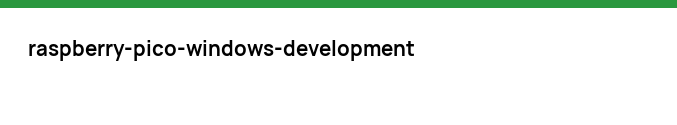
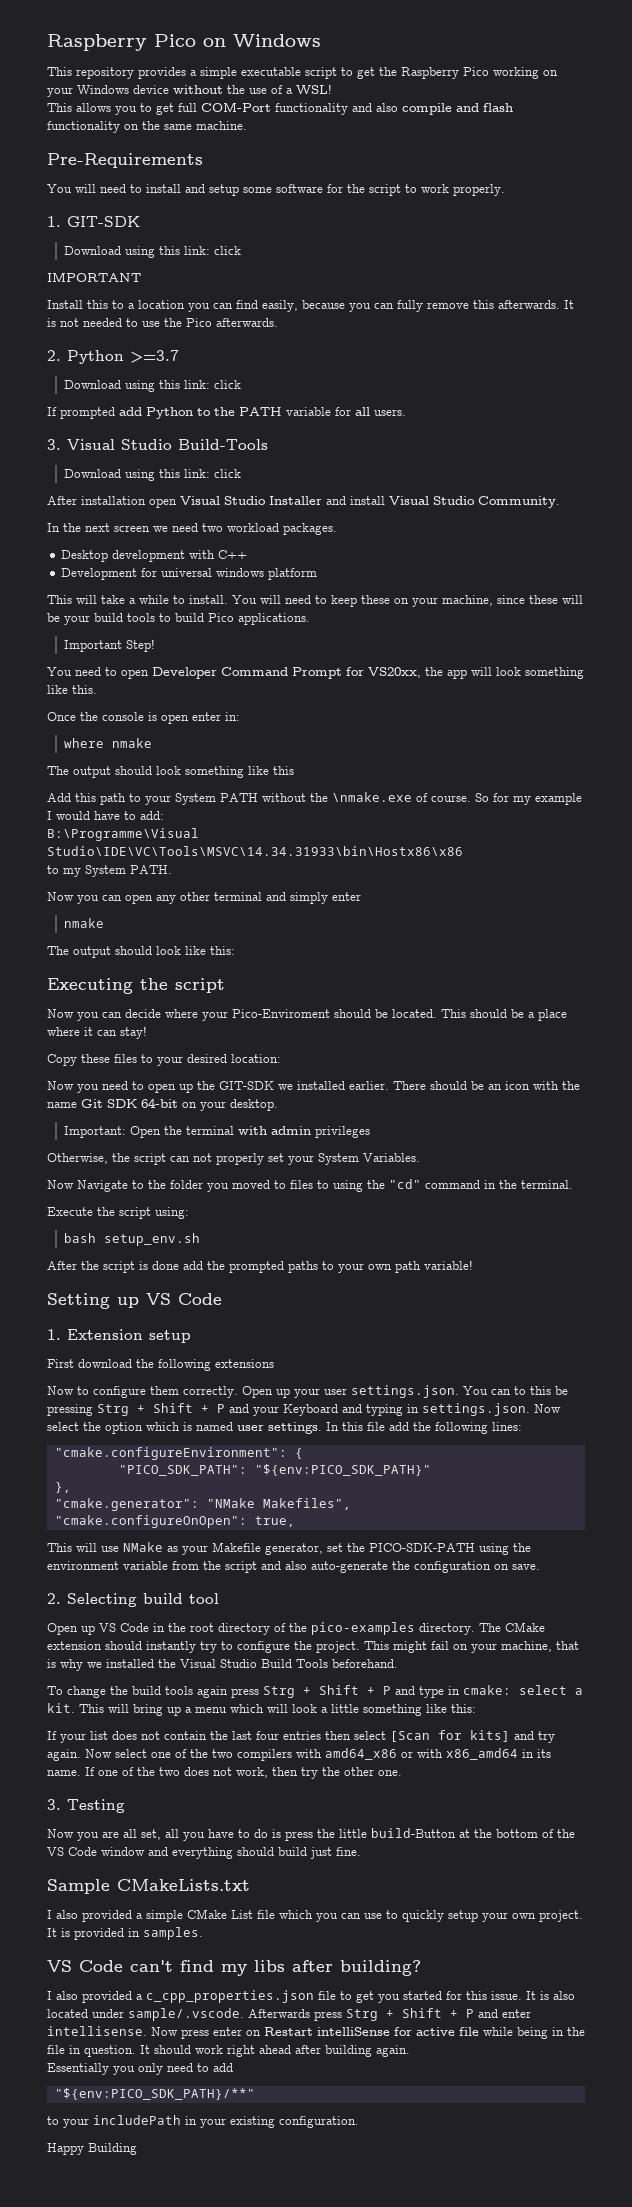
[28,40,415,61] raspberry-pico-windows-development -> [47,34,321,51] [47,67,558,79] [47,84,332,97] [47,102,513,115] [47,121,247,133] [47,153,203,168] [47,184,505,196] [47,216,140,227] [63,246,241,258] [47,272,141,282] [47,300,574,312] [47,318,278,327] [47,350,179,364] [63,380,241,392] [47,407,406,419] [47,439,268,450] [63,469,241,481] [47,496,560,508] [47,523,337,535] [61,550,248,562] [61,568,318,580] [47,595,583,607] [47,613,310,625] [63,639,155,652] [47,667,584,679] [47,685,97,694] [47,712,240,724] [63,738,152,748] [47,766,294,778] [47,792,582,805] [47,811,164,820] [47,828,199,841] [47,846,463,856] [47,865,172,877] [47,892,361,904] [63,918,104,928] [47,946,235,958] [47,978,225,994] [47,1009,567,1021] [47,1026,147,1039] [47,1054,281,1066] [47,1081,580,1093] [47,1098,278,1111] [63,1126,370,1138] [47,1153,420,1165] [47,1179,573,1192] [47,1207,189,1219] [63,1233,200,1246] [47,1260,473,1273] [47,1293,222,1309] [47,1329,191,1343] [47,1359,274,1371] [47,1385,568,1398] [47,1403,561,1416] [47,1422,522,1434] [54,1447,303,1460] [118,1464,431,1476] [54,1482,71,1493] [54,1498,351,1511] [54,1515,295,1528] [47,1542,531,1555] [47,1561,540,1573] [47,1593,219,1607] [47,1622,545,1635] [47,1641,579,1653] [47,1659,398,1671] [47,1685,583,1698] [47,1703,476,1716] [47,1730,555,1743] [47,1748,551,1761] [47,1767,402,1779] [47,1799,125,1813] [47,1828,575,1841] [47,1847,361,1859] [47,1879,250,1894] [47,1909,583,1922] [47,1927,203,1940] [47,1960,421,1976] [47,1990,575,2003] [47,2008,531,2021] [47,2026,585,2039] [47,2045,410,2057] [47,2063,233,2075] [54,2088,255,2100] [47,2115,359,2128] [47,2143,137,2155] Raspberry Pico on Windows // This repository provides a simple executable script to get the Raspberry Pico working on your Windows device without the use of a WSL! // This allows you to get full COM-Port functionality and also compile and flash functionality on the same machine. // Pre-Requirements // You will need to install and setup some software for the script to work properly. // 1. GIT-SDK // Download using this link: click // IMPORTANT // Install this to a location you can find easily, because you can fully remove this afterwards. It is not needed to use the Pico afterwards. // 2. Python >=3.7 // Download using this link: click // If prompted add Python to the PATH variable for all users. // 3. Visual Studio Build-Tools // Download using this link: click // After installation open Visual Studio Installer and install Visual Studio Community. // In the next screen we need two workload packages. // Desktop development with C++ // Development for universal windows platform // This will take a while to install. You will need to keep these on your machine, since these will be your build tools to build Pico applications. // Important Step! // You need to open Developer Command Prompt for VS20xx, the app will look something like this. // Once the console is open enter in: // where nmake // The output should look something like this // Add this path to your System PATH without the \nmake.exe of course. So for my example I would have to add: // B:\Programme\Visual Studio\IDE\VC\Tools\MSVC\14.34.31933\bin\Hostx86\x86 // to my System PATH. // Now you can open any other terminal and simply enter // nmake // The output should look like this: // Executing the script // Now you can decide where your Pico-Enviroment should be located. This should be a place where it can stay! // Copy these files to your desired location: // Now you need to open up the GIT-SDK we installed earlier. There should be an icon with the name Git SDK 64-bit on your desktop. // Important: Open the terminal with admin privileges // Otherwise, the script can not properly set your System Variables. // Now Navigate to the folder you moved to files to using the "cd" command in the terminal. // Execute the script using: // bash setup_env.sh // After the script is done add the prompted paths to your own path variable! // Setting up VS Code // 1. Extension setup // First download the following extensions // Now to configure them correctly. Open up your user settings.json. You can to this be pressing Strg + Shift + P and your Keyboard and typing in settings.json. Now select the option which is named user settings. In this file add the following lines: // "cmake.configureEnvironment": { // "PICO_SDK_PATH": "${env:PICO_SDK_PATH}" // }, // "cmake.generator": "NMake Makefiles", // "cmake.configureOnOpen": true, // This will use NMake as your Makefile generator, set the PICO-SDK-PATH using the environment variable from the script and also auto-generate the configuration on save. // 2. Selecting build tool // Open up VS Code in the root directory of the pico-examples directory. The CMake extension should instantly try to configure the project. This might fail on your machine, that is why we installed the Visual Studio Build Tools beforehand. // To change the build tools again press Strg + Shift + P and type in cmake: select a kit. This will bring up a menu which will look a little something like this: // If your list does not contain the last four entries then select [Scan for kits] and try again. Now select one of the two compilers with amd64_x86 or with x86_amd64 in its name. If one of the two does not work, then try the other one. // 3. Testing // Now you are all set, all you have to do is press the little build-Button at the bottom of the VS Code window and everything should build just fine. // Sample CMakeLists.txt // I also provided a simple CMake List file which you can use to quickly setup your own project. It is provided in samples. // VS Code can't find my libs after building? // I also provided a c_cpp_properties.json file to get you started for this issue. It is also located under sample/.vscode. Afterwards press Strg + Shift + P and enter intellisense. Now press enter on Restart intelliSense for active file while being in the file in question. It should work right ahead after building again. // Essentially you only need to add // "${env:PICO_SDK_PATH}/**" // to your includePath in your existing configuration. // Happy Building

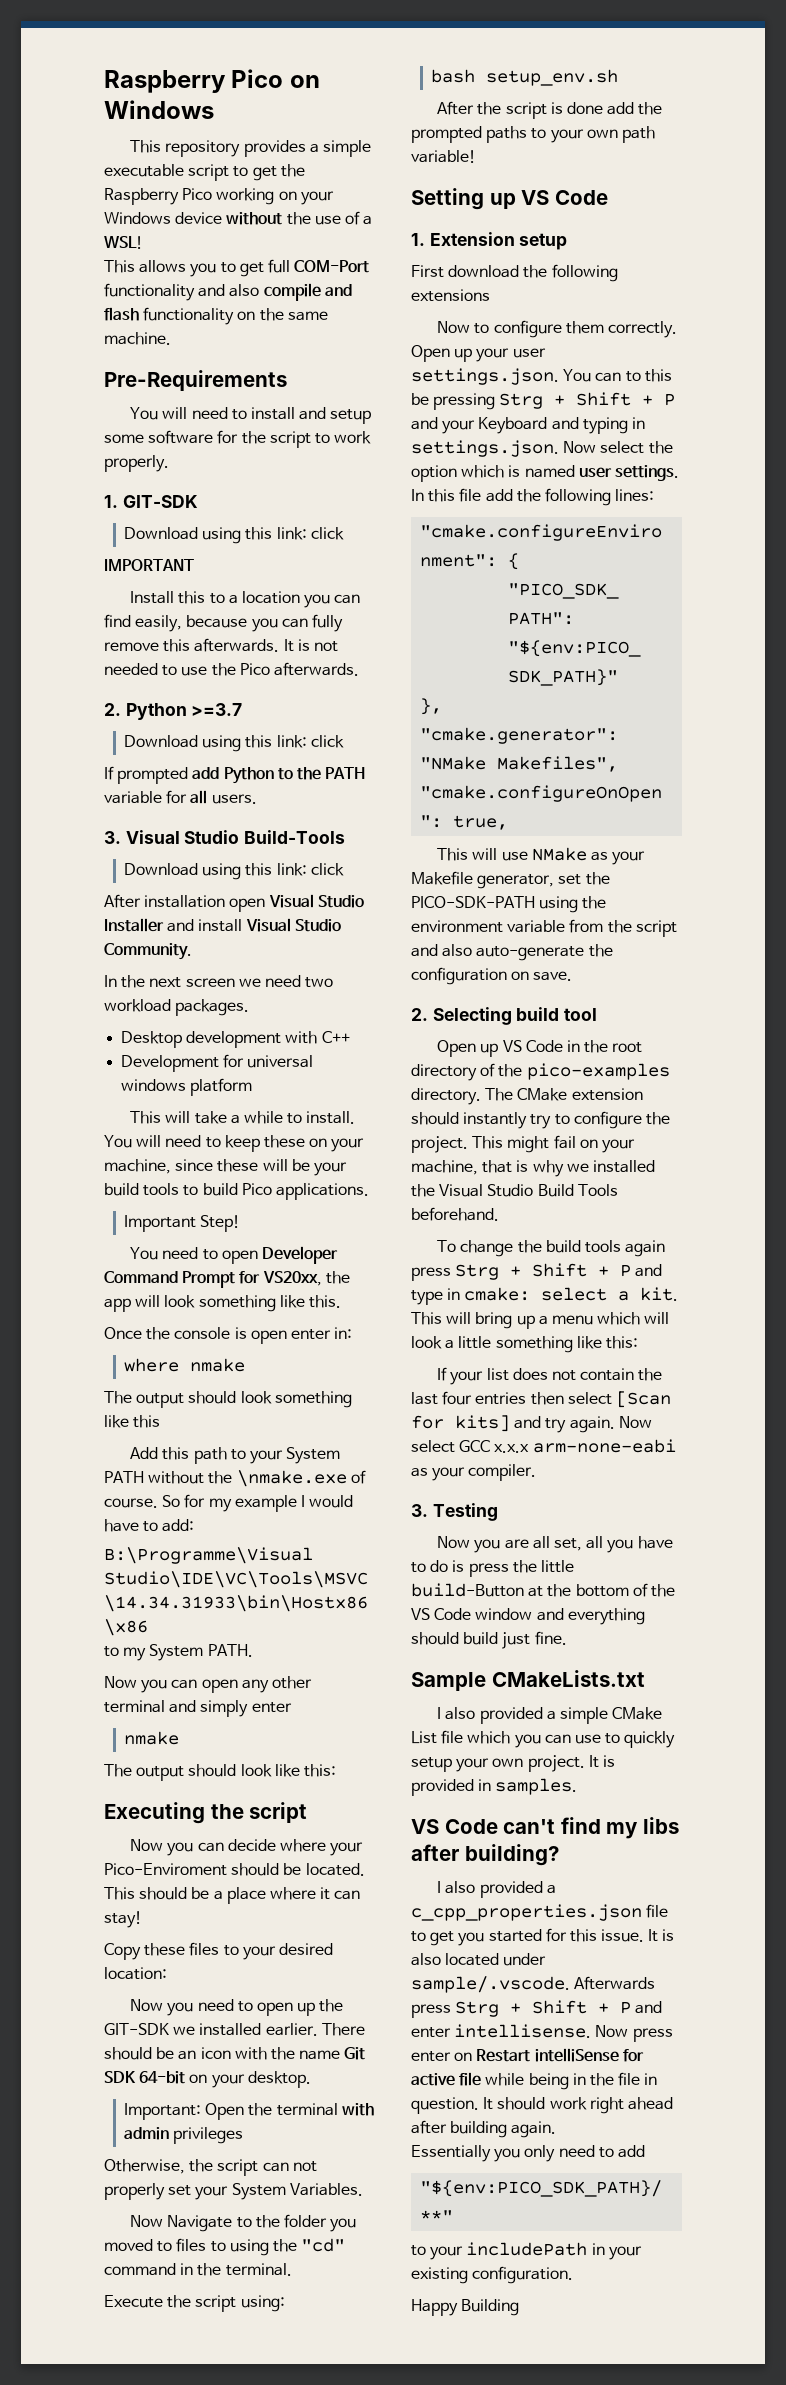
[151,1748,551,1761] [47,1767,402,1779] one of the two compilers with amd64_x86 or with x86_amd64 in its name. If one of the two does not work, then try the other one. -> [459,1439,676,1453] [411,1464,537,1481] GCC x.x.x arm-none-eabi as your compiler.

